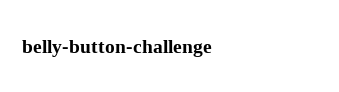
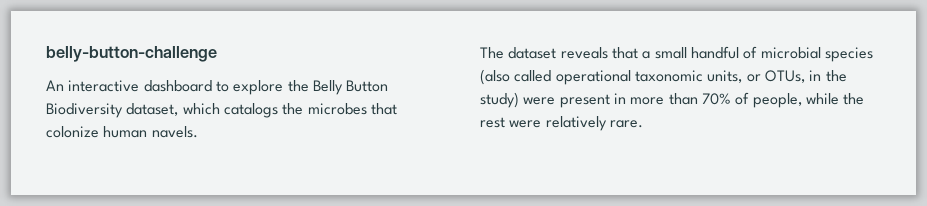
(212, 48) none -> [46,80,389,95] [46,103,397,118] [46,126,198,138] [480,46,873,62] [480,69,847,85] [480,92,865,108] [480,116,643,131] // An interactive dashboard to explore the Belly Button Biodiversity dataset, which catalogs the microbes that colonize human navels. // The dataset reveals that a small handful of microbial species (also called operational taxonomic units, or OTUs, in the study) were present in more than 70% of people, while the rest were relatively rare.

